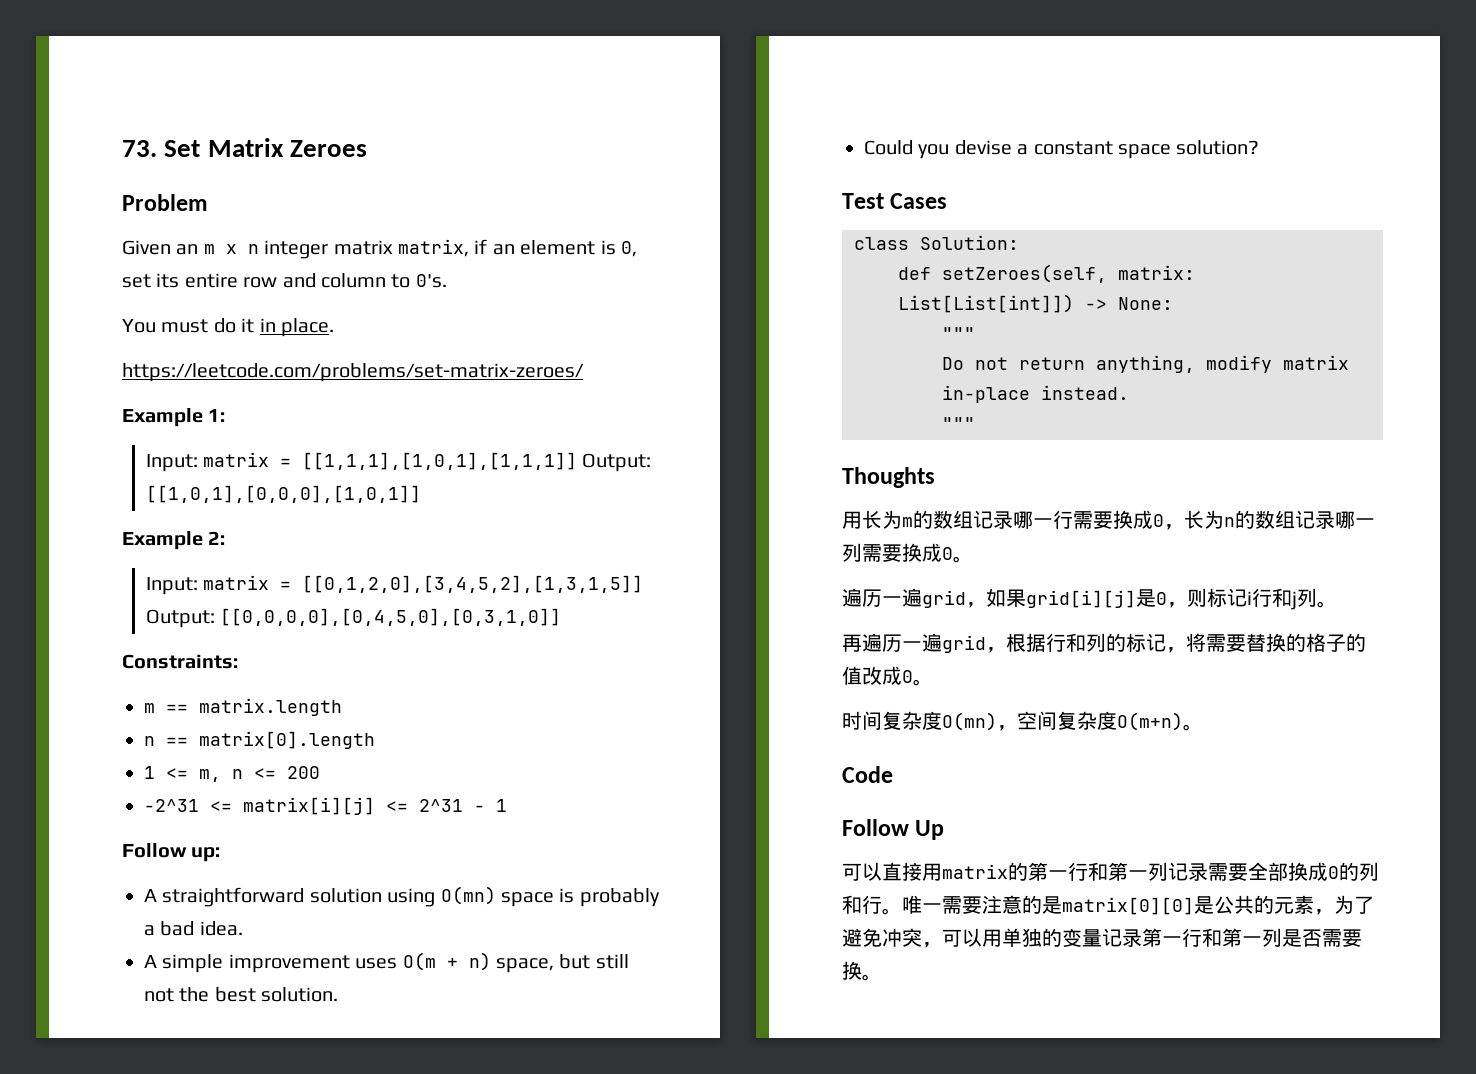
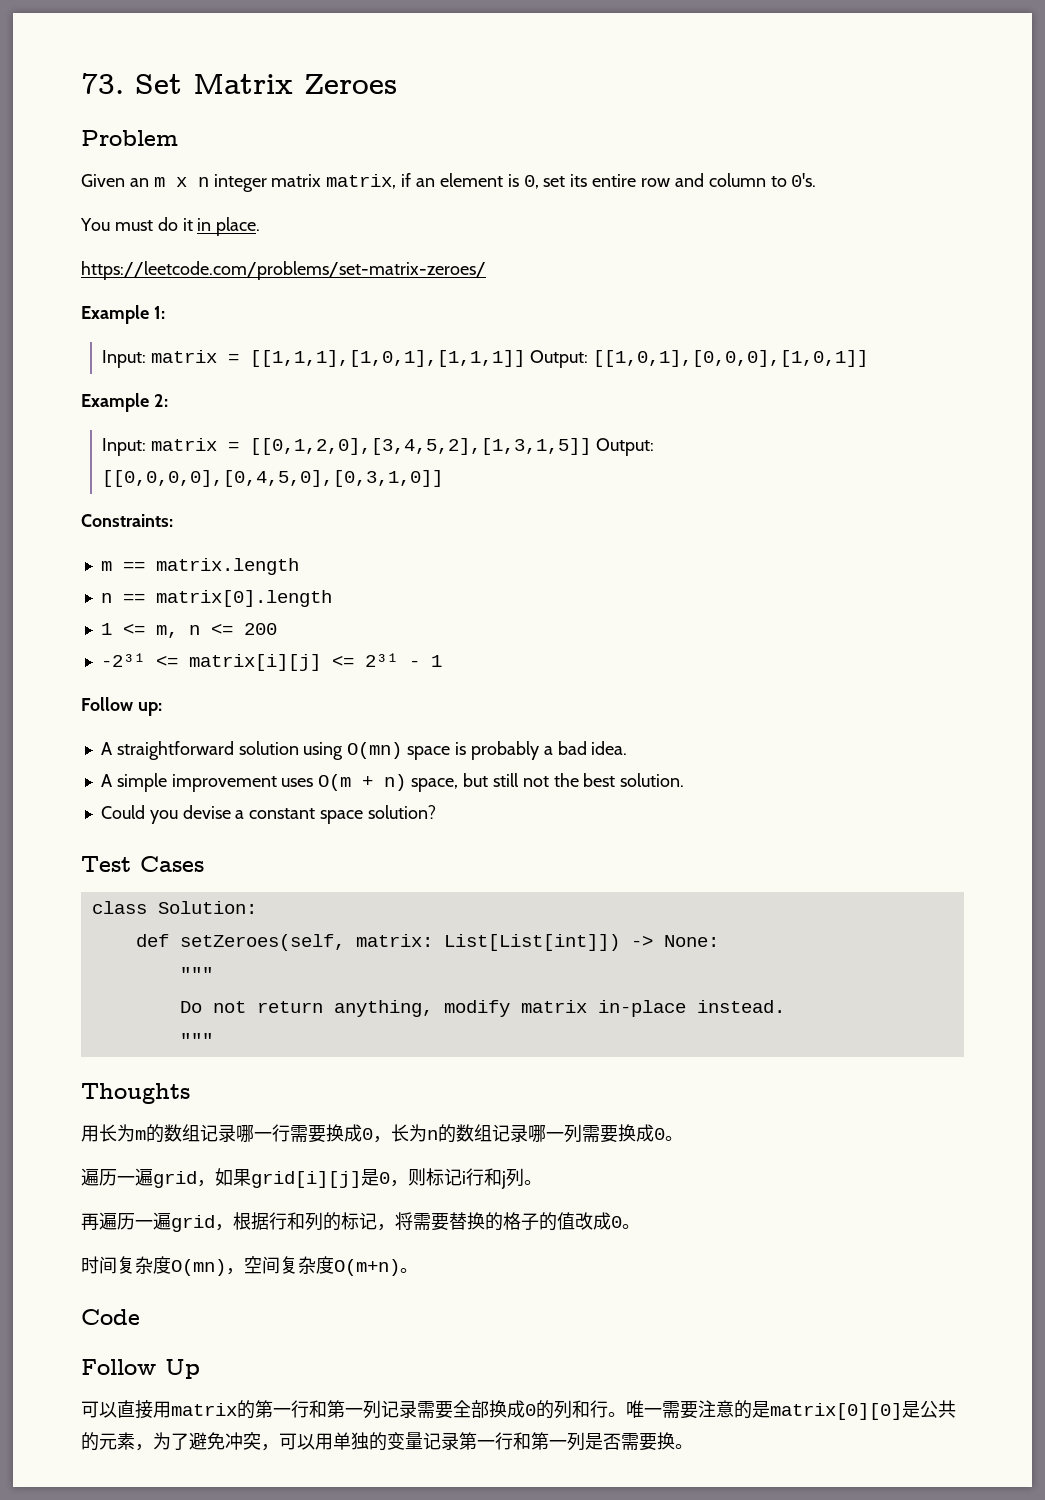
[144,799,199,812] -2^31 -> [100,653,145,667] -2³¹
[419,799,463,812] 2^31 -> [364,653,398,667] 2³¹

